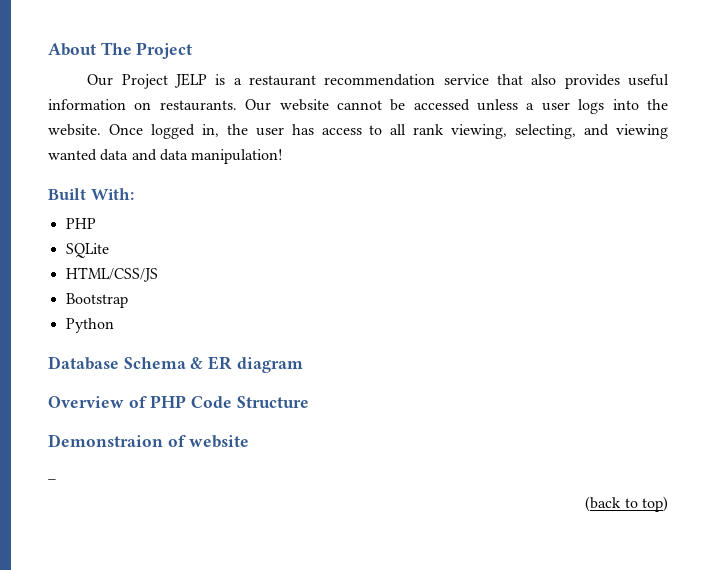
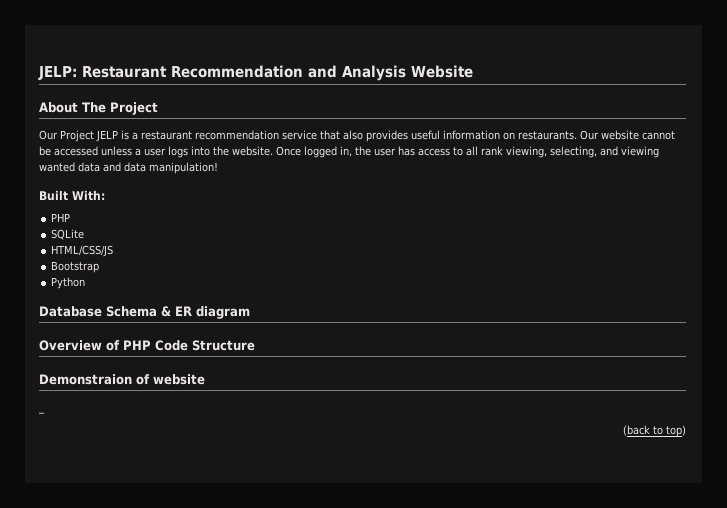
(48, 49) none -> [38,65,473,81] JELP: Restaurant Recommendation and Analysis Website //

